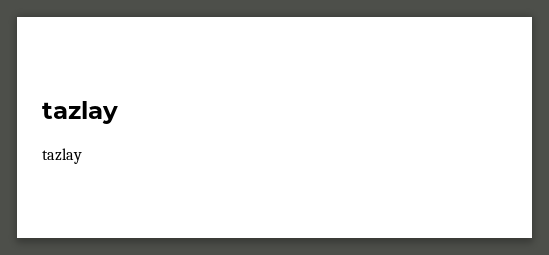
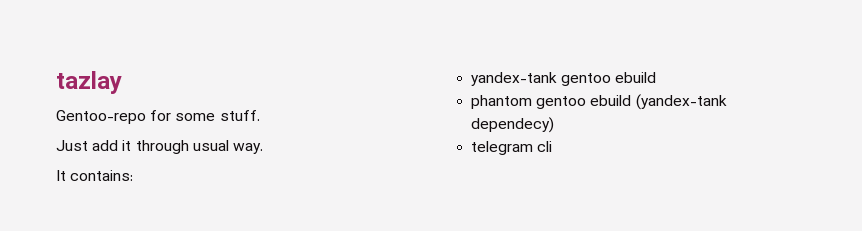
[42,148,82,164] tazlay -> [56,110,260,124] [56,140,263,154] [56,170,134,181] [471,72,657,86] [471,94,727,110] [471,117,555,133] [471,141,553,155] Gentoo-repo for some stuff. // Just add it through usual way. // It contains: // yandex-tank gentoo ebuild // phantom gentoo ebuild (yandex-tank dependecy) // telegram cli

